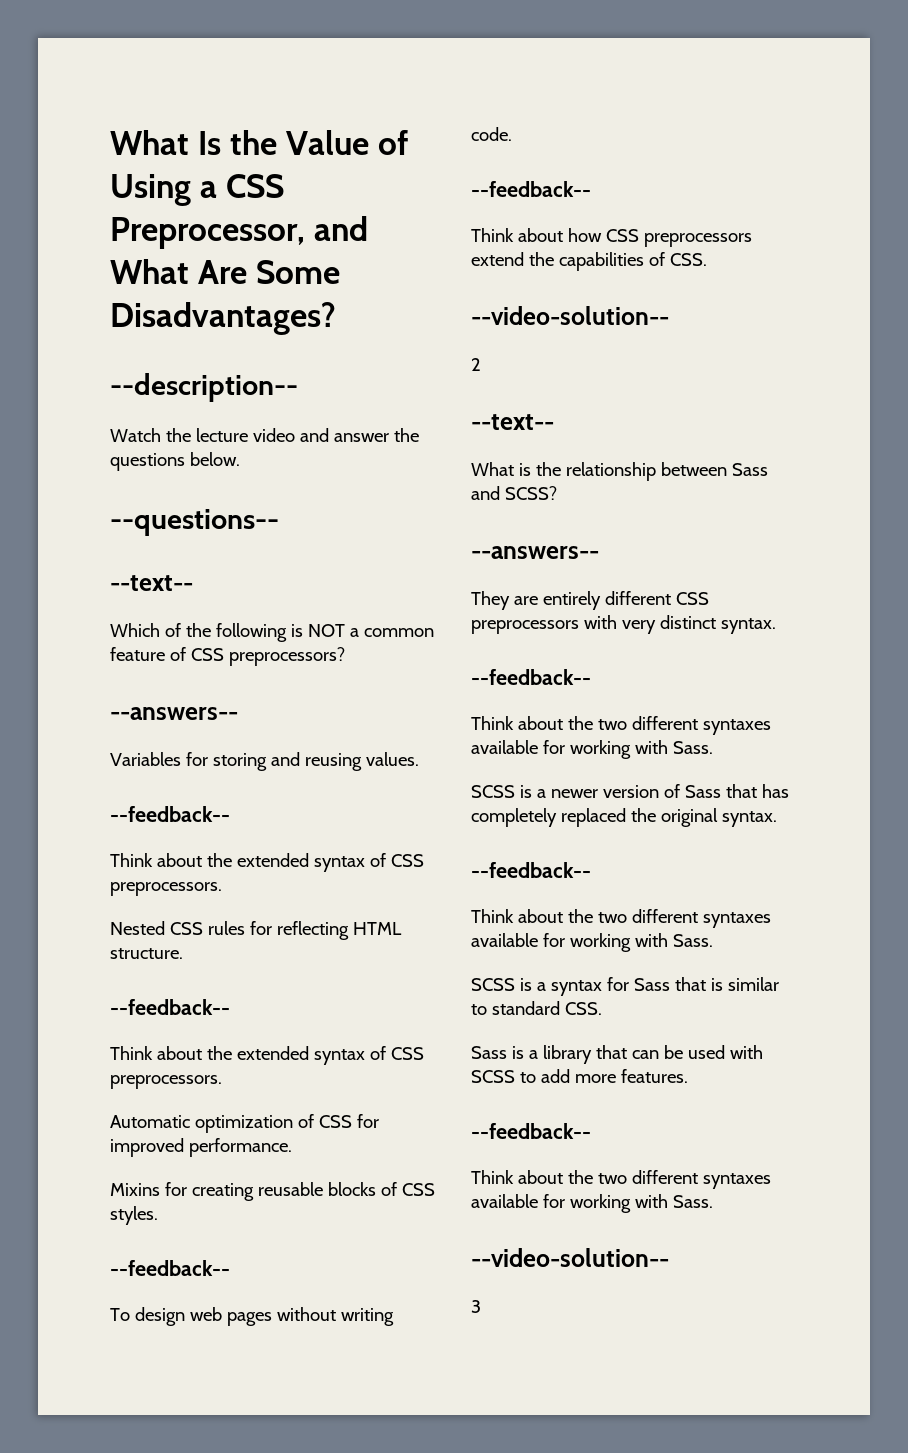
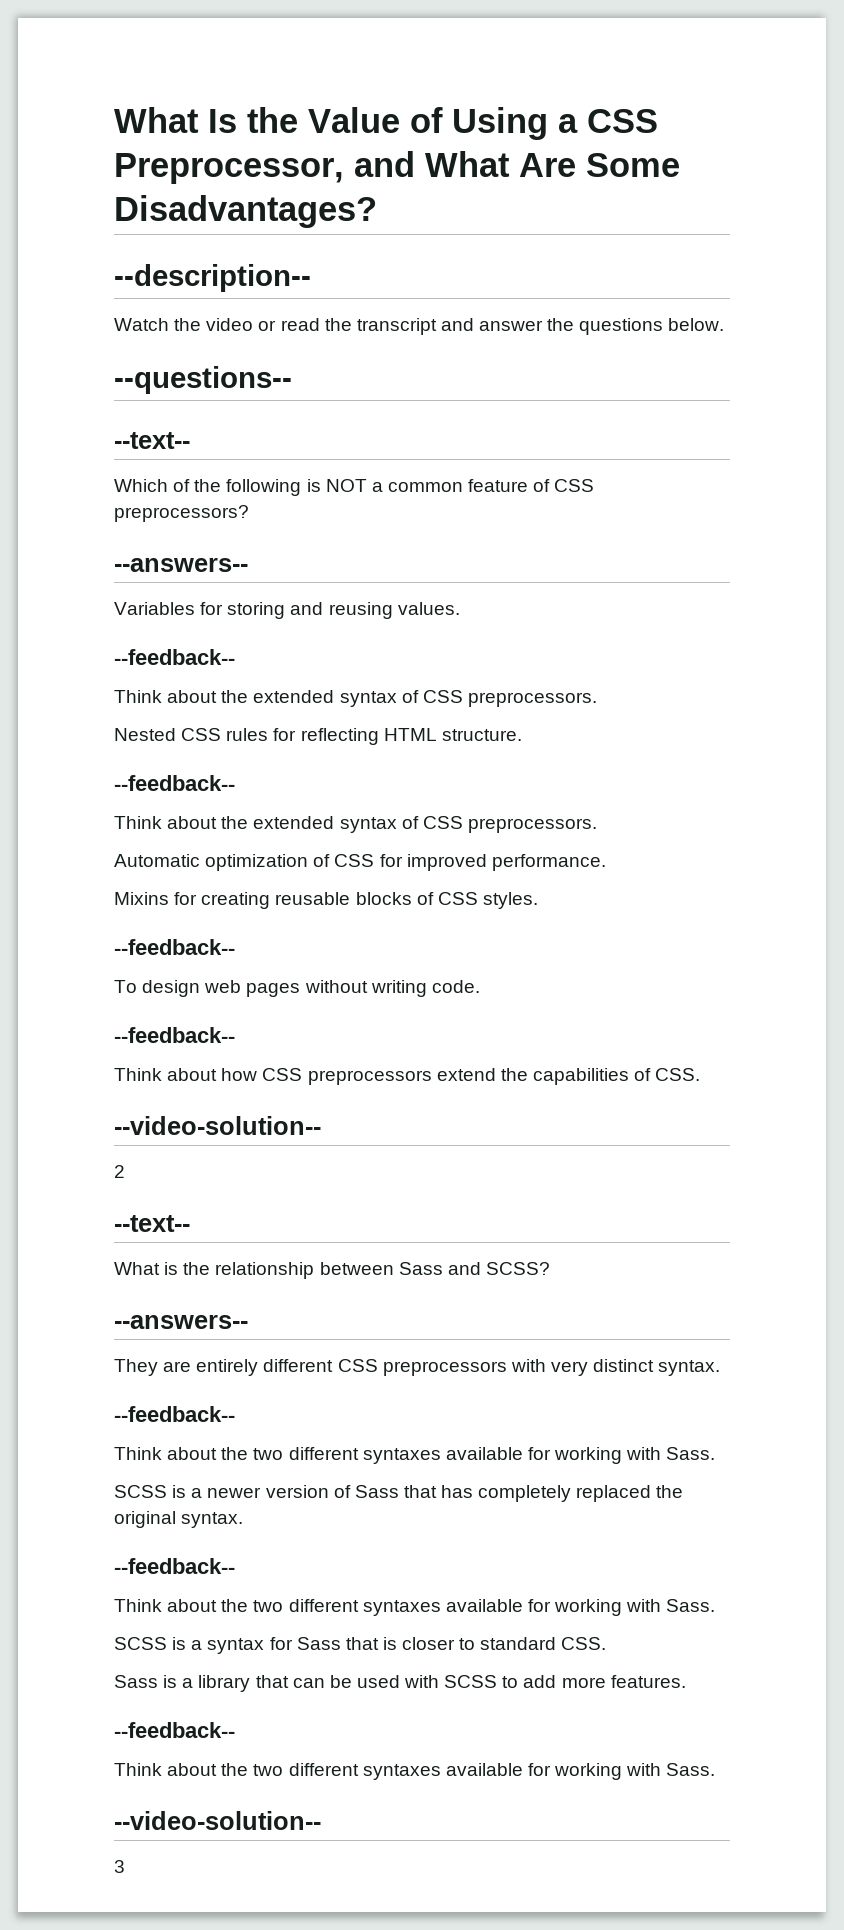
[195,428,295,442] lecture video -> [206,318,437,335] video or read the transcript
[727,977,779,991] similar -> [402,1637,456,1650] closer

